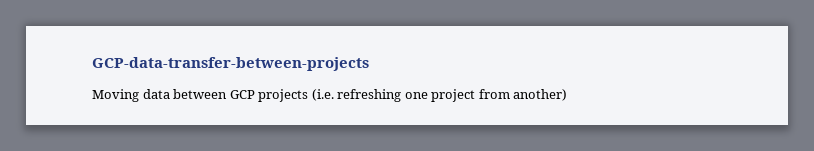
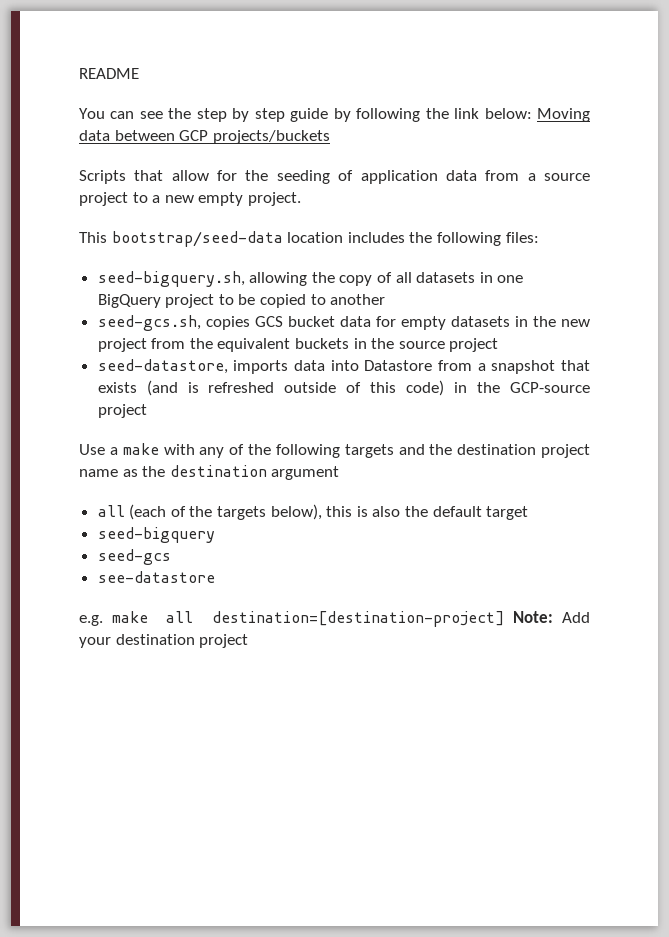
[92,57,369,71] [92,89,568,102] GCP-data-transfer-between-projects // Moving data between GCP projects (i.e. refreshing one project from another) -> [79,68,139,79] [79,108,590,122] [79,130,330,144] [79,170,590,184] [79,192,301,206] [79,231,539,247] [97,271,524,287] [97,294,386,308] [97,315,590,331] [97,338,499,352] [97,359,591,374] [97,380,590,396] [97,404,147,418] [79,443,590,458] [79,465,340,480] [97,504,529,520] [97,527,215,543] [97,549,171,565] [97,571,215,583] [79,611,590,627] [79,634,249,648] README // You can see the step by step guide by following the link below: Moving data between GCP projects/buckets // Scripts that allow for the seeding of application data from a source project to a new empty project. // This bootstrap/seed-data location includes the following files: // seed-bigquery.sh, allowing the copy of all datasets in one BigQuery project to be copied to another // seed-gcs.sh, copies GCS bucket data for empty datasets in the new project from the equivalent buckets in the source project // seed-datastore, imports data into Datastore from a snapshot that exists (and is refreshed outside of this code) in the GCP-source project // Use a make with any of the following targets and the destination project name as the destination argument // all (each of the targets below), this is also the default target // seed-bigquery // seed-gcs // see-datastore // e.g. make all destination=[destination-project] Note: Add your destination project

